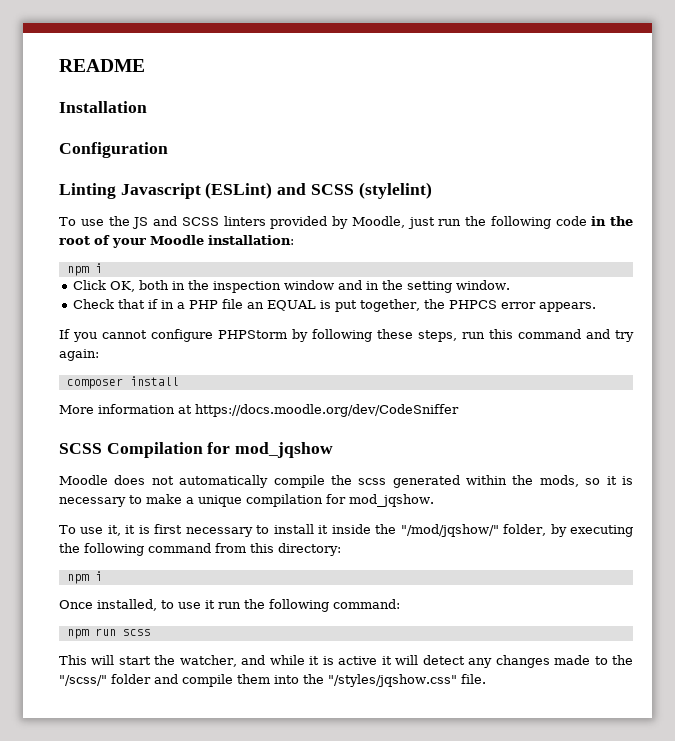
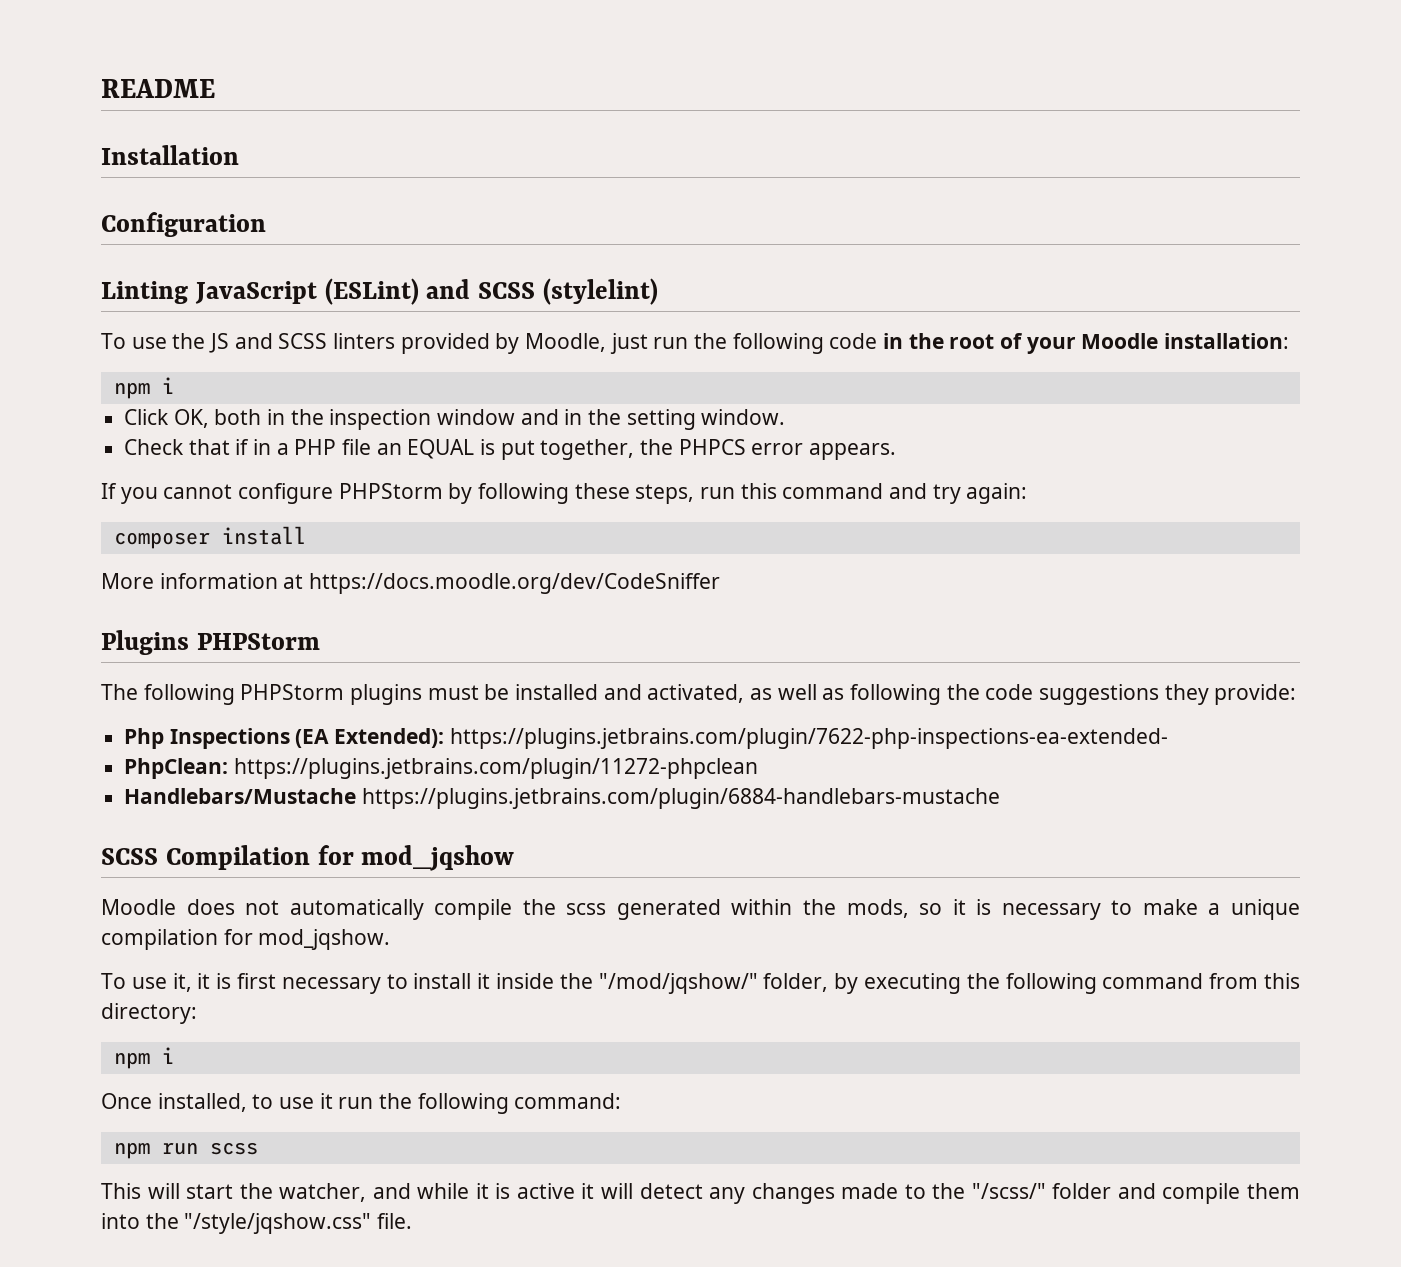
[120,183,201,199] Javascript -> [194,281,317,304] JavaScript
(459, 410) none -> [101,630,320,655] [101,684,1297,705] [124,728,1168,749] [124,758,758,779] [124,788,1000,809] // Plugins PHPStorm // The following PHPStorm plugins must be installed and activated, as well as following the code suggestions they provide: // Php Inspections (EA Extended): https://plugins.jetbrains.com/plugin/7622-php-inspections-ea-extended- // PhpClean: https://plugins.jetbrains.com/plugin/11272-phpclean // Handlebars/Mustache https://plugins.jetbrains.com/plugin/6884-handlebars-mustache
[328,674,457,687] "/styles/jqshow.css" -> [184,1213,372,1234] "/style/jqshow.css"

